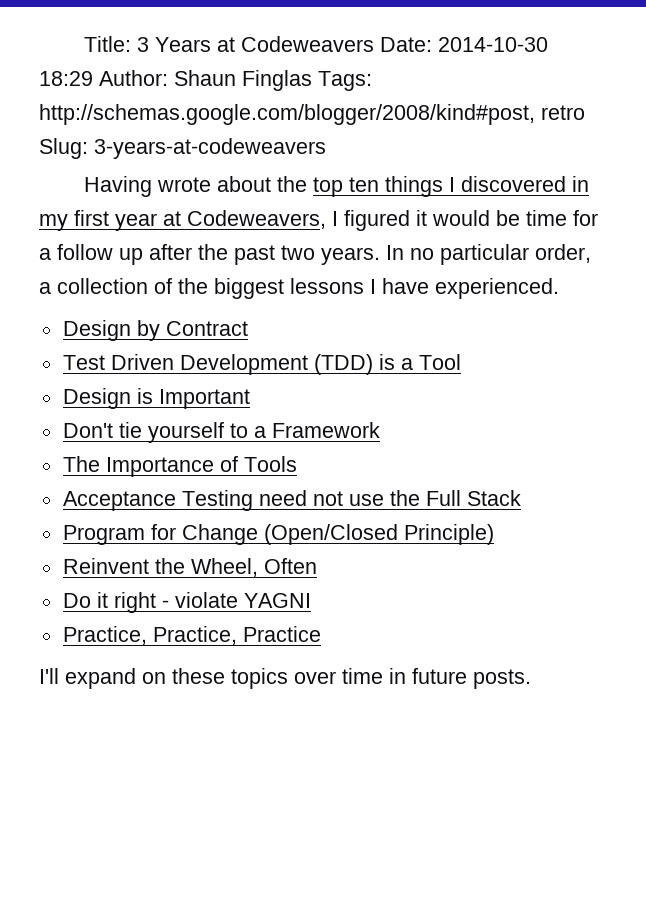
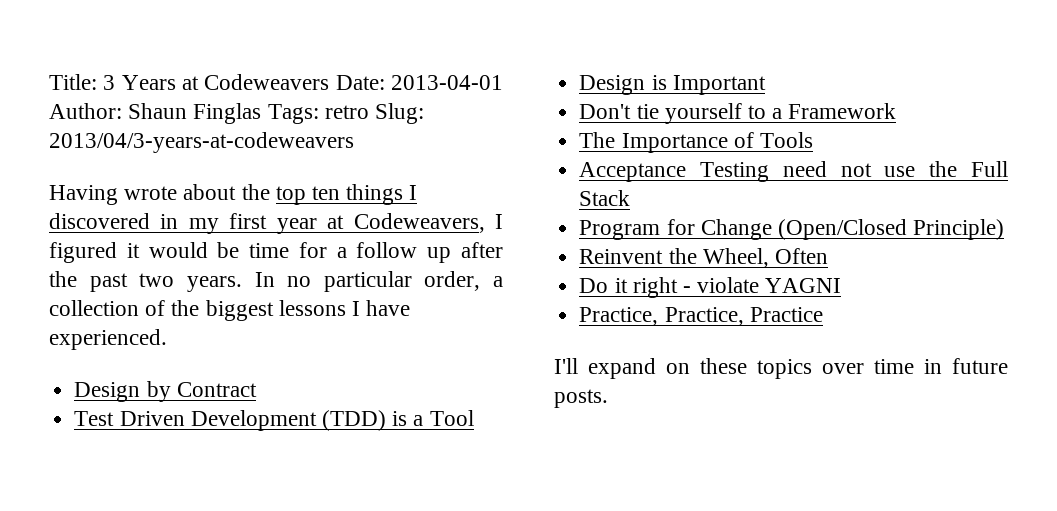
[437,37,548,52] [39,71,93,86] 2014-10-30 18:29 -> [391,75,503,90] 2013-04-01
[39,104,535,125] http://schemas.google.com/blogger/2008/kind#post, -> (319, 114) none
[94,138,326,159] 3-years-at-codeweavers -> [49,132,354,153] 2013/04/3-years-at-codeweavers

